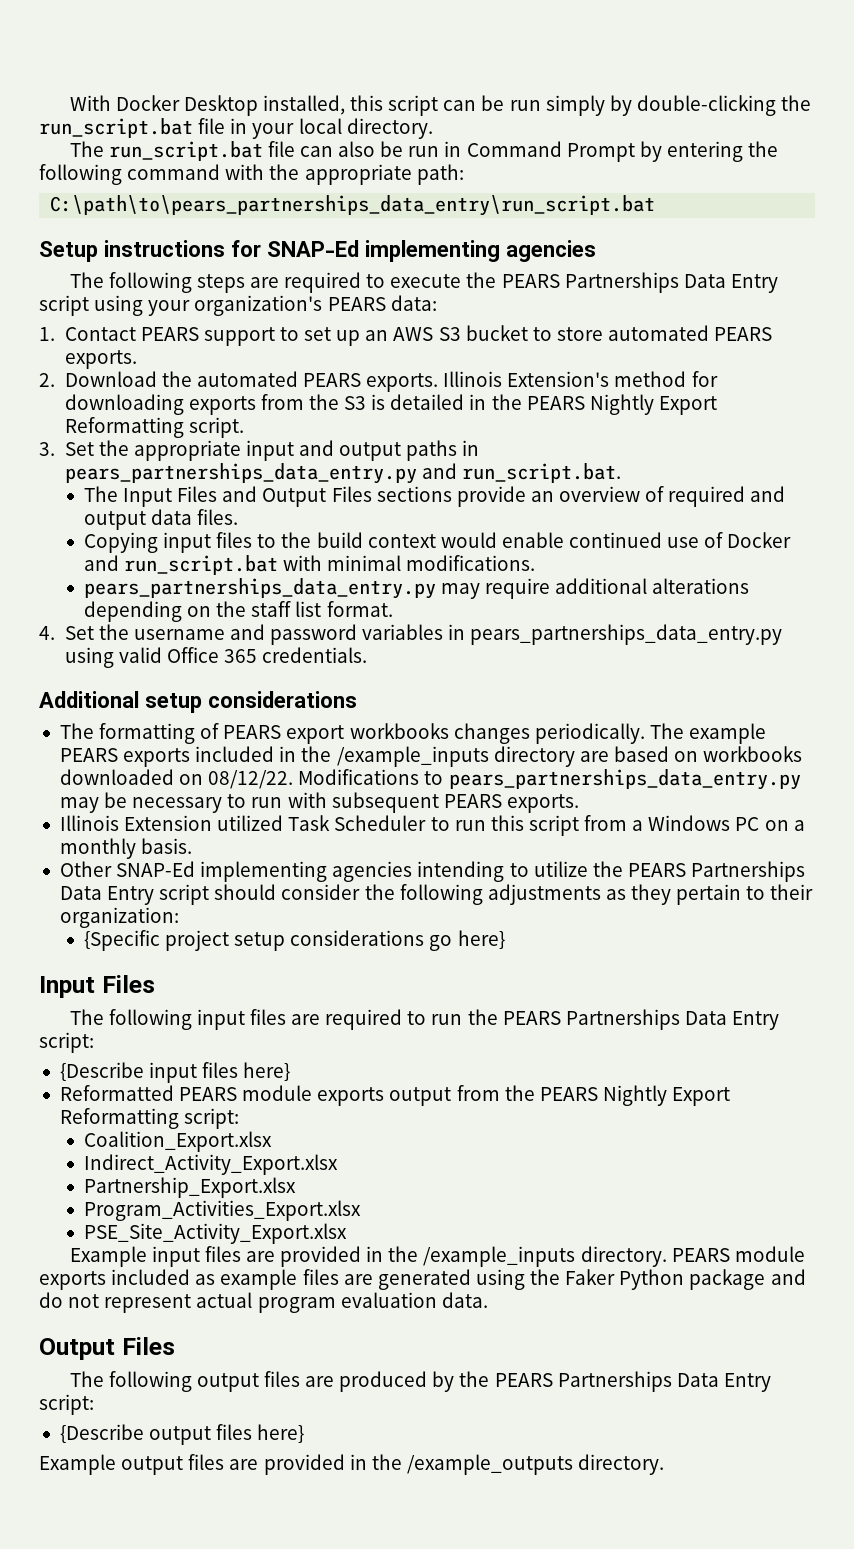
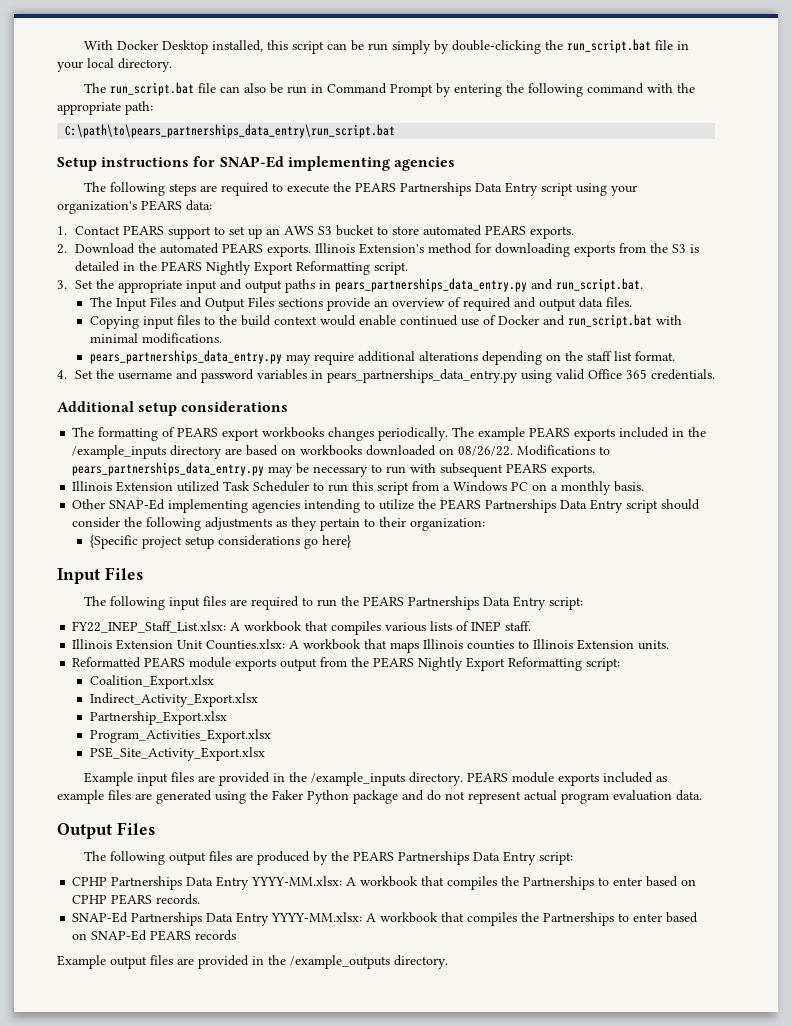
[208,770,294,789] 08/12/22. -> [458,446,514,456] 08/26/22.
[59,1062,291,1083] {Describe input files here} -> [72,621,532,635] [72,639,670,653] FY22_INEP_Staff_List.xlsx: A workbook that compiles various lists of INEP staff. // Illinois Extension Unit Counties.xlsx: A workbook that maps Illinois counties to Illinois Extension units.
[59,1424,305,1445] {Describe output files here} -> [72,876,697,890] [72,894,201,905] [72,912,699,926] [72,930,237,941] CPHP Partnerships Data Entry YYYY-MM.xlsx: A workbook that compiles the Partnerships to enter based on CPHP PEARS records. // SNAP-Ed Partnerships Data Entry YYYY-MM.xlsx: A workbook that compiles the Partnerships to enter based on SNAP-Ed PEARS records

